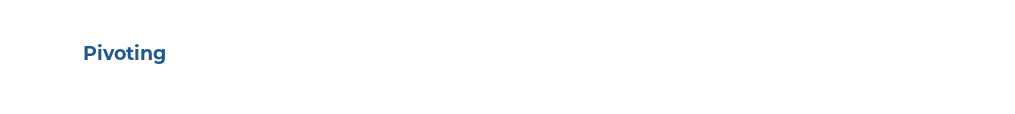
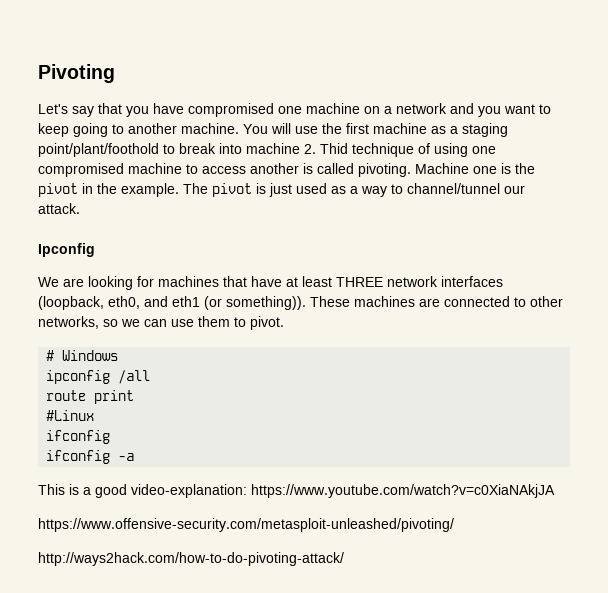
(166, 54) none -> [38,103,551,117] [38,123,508,137] [38,143,496,157] [38,163,535,177] [38,183,525,197] [38,203,80,214] [38,243,95,257] [38,276,503,290] [38,296,563,310] [38,316,284,330] [46,350,119,361] [46,370,151,384] [46,390,135,404] [46,410,95,421] [46,430,111,444] [46,450,135,464] [38,484,555,498] [38,518,454,532] [38,552,344,566] // Let's say that you have compromised one machine on a network and you want to keep going to another machine. You will use the first machine as a staging point/plant/foothold to break into machine 2. Thid technique of using one compromised machine to access another is called pivoting. Machine one is the pivot in the example. The pivot is just used as a way to channel/tunnel our attack. // Ipconfig // We are looking for machines that have at least THREE network interfaces (loopback, eth0, and eth1 (or something)). These machines are connected to other networks, so we can use them to pivot. // # Windows // ipconfig /all // route print // #Linux // ifconfig // ifconfig -a // This is a good video-explanation: https://www.youtube.com/watch?v=c0XiaNAkjJA // https://www.offensive-security.com/metasploit-unleashed/pivoting/ // http://ways2hack.com/how-to-do-pivoting-attack/

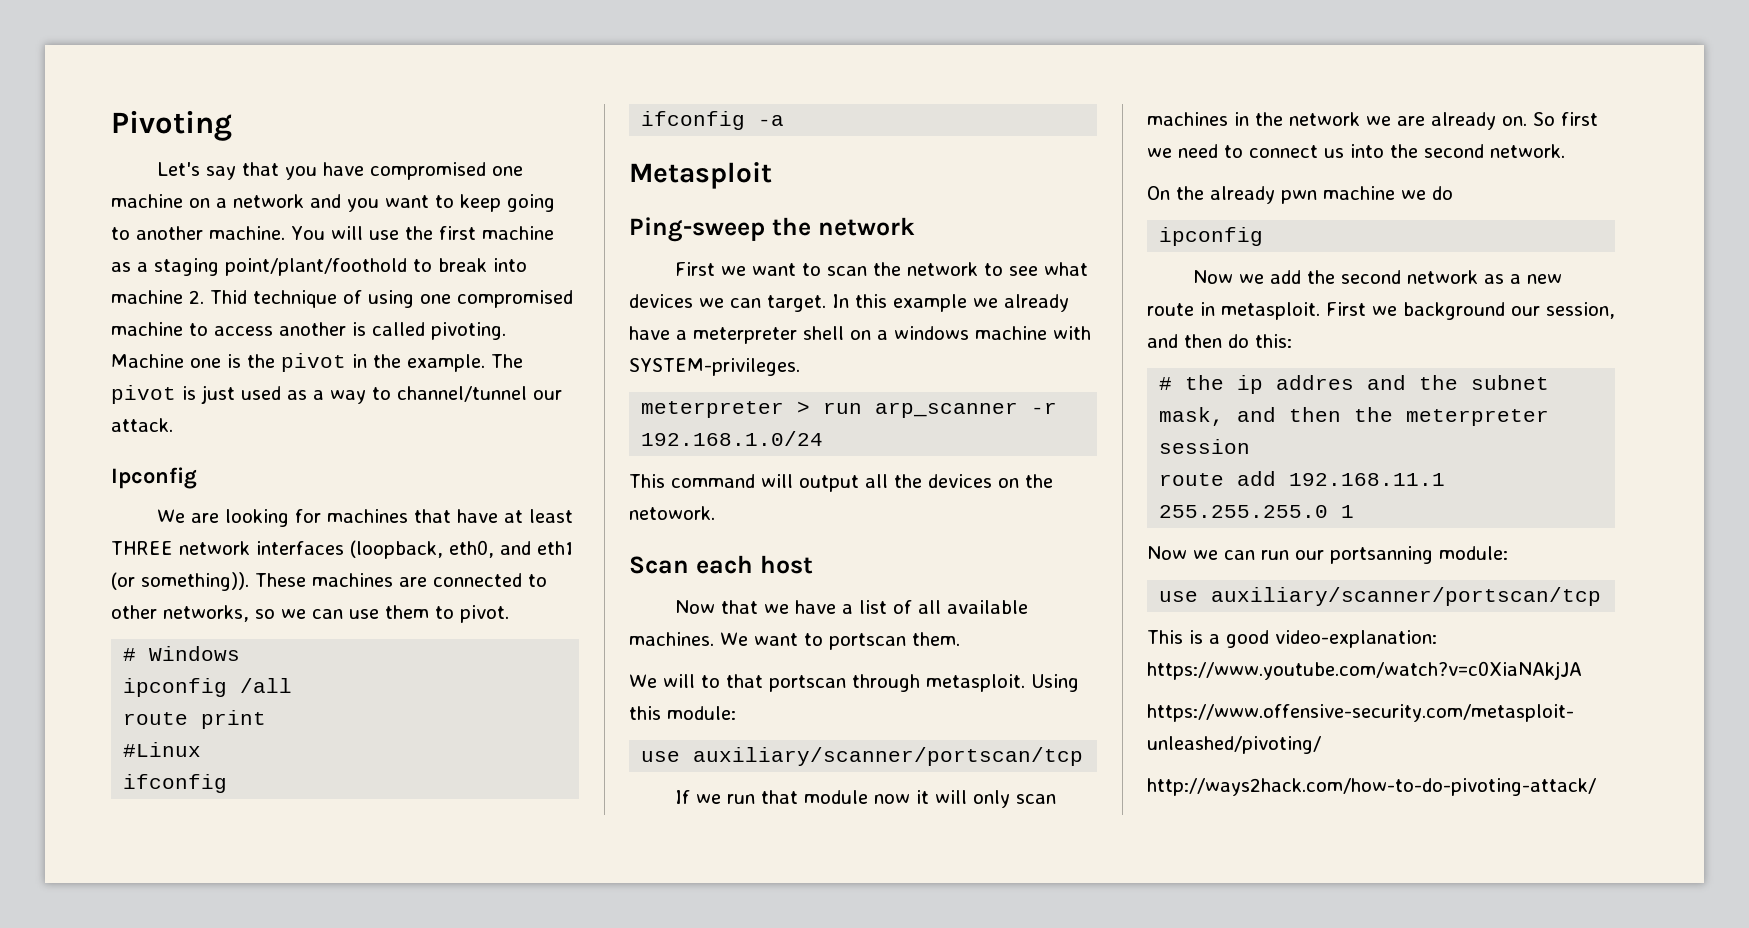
(135, 457) none -> [629,162,772,189] [629,217,915,242] [675,262,1089,276] [629,294,1069,312] [629,326,1091,344] [629,358,800,376] [641,401,1058,418] [641,431,824,446] [629,474,1053,492] [629,506,715,520] [629,555,813,574] [675,600,1029,614] [629,632,960,650] [629,674,1079,692] [629,706,736,720] [641,747,1084,766] [675,790,1057,808] [1147,112,1598,130] [1147,144,1565,158] [1147,186,1453,204] [1159,227,1264,246] [1193,270,1563,284] [1147,302,1615,320] [1147,334,1292,348] [1159,375,1550,394] [1159,407,1550,426] [1159,439,1251,454] [1159,471,1446,486] [1159,505,1355,518] [1147,546,1508,564] [1159,587,1602,606] // Metasploit // Ping-sweep the network // First we want to scan the network to see what devices we can target. In this example we already have a meterpreter shell on a windows machine with SYSTEM-privileges. // meterpreter > run arp_scanner -r 192.168.1.0/24 // This command will output all the devices on the netowork. // Scan each host // Now that we have a list of all available machines. We want to portscan them. // We will to that portscan through metasploit. Using this module: // use auxiliary/scanner/portscan/tcp // If we run that module now it will only scan machines in the network we are already on. So first we need to connect us into the second network. // On the already pwn machine we do // ipconfig // Now we add the second network as a new route in metasploit. First we background our session, and then do this: // # the ip addres and the subnet mask, and then the meterpreter session // route add 192.168.11.1 255.255.255.0 1 // Now we can run our portsanning module: // use auxiliary/scanner/portscan/tcp

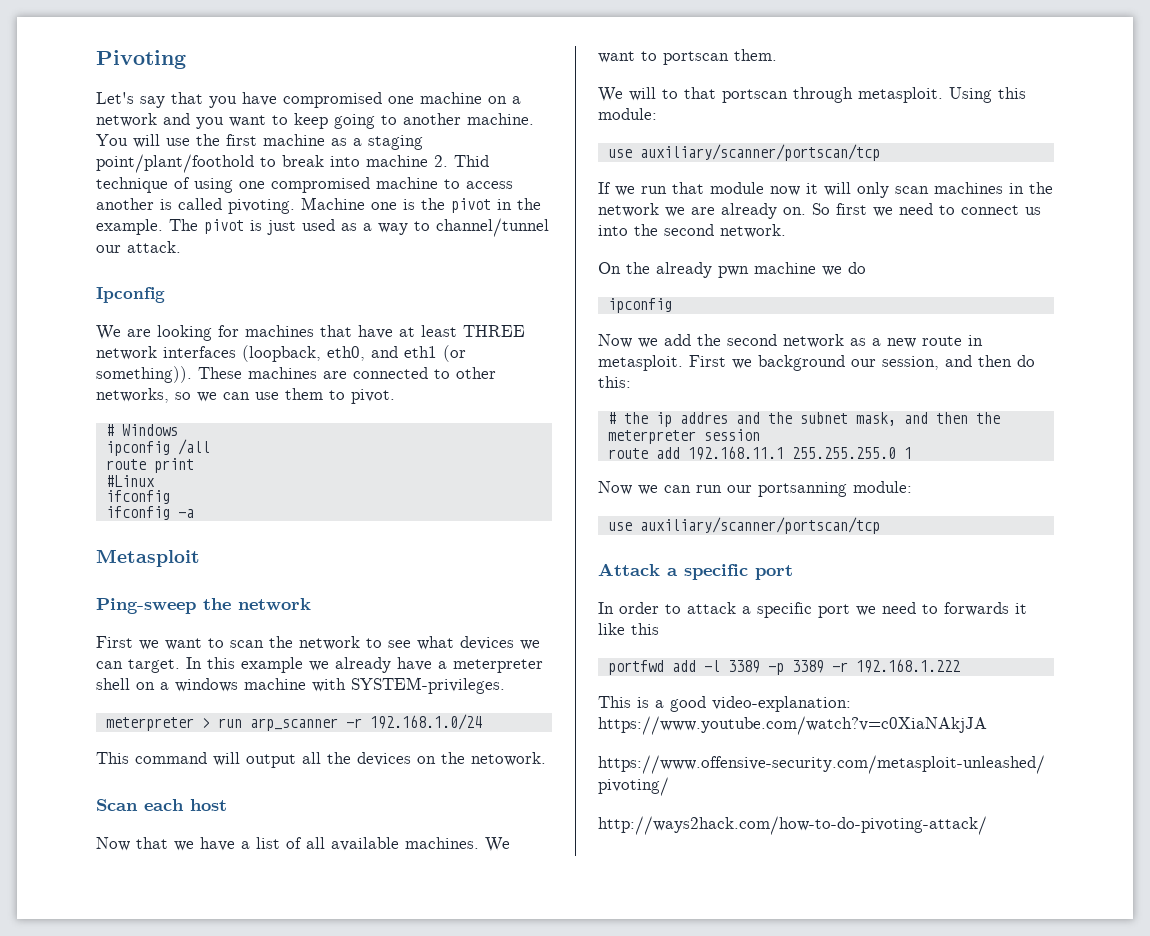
(1602, 596) none -> [598,563,793,580] [598,602,1027,618] [598,623,659,635] [607,659,960,675] // Attack a specific port // In order to attack a specific port we need to forwards it like this // portfwd add -l 3389 -p 3389 -r 192.168.1.222

